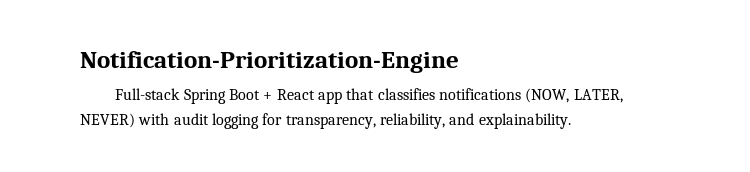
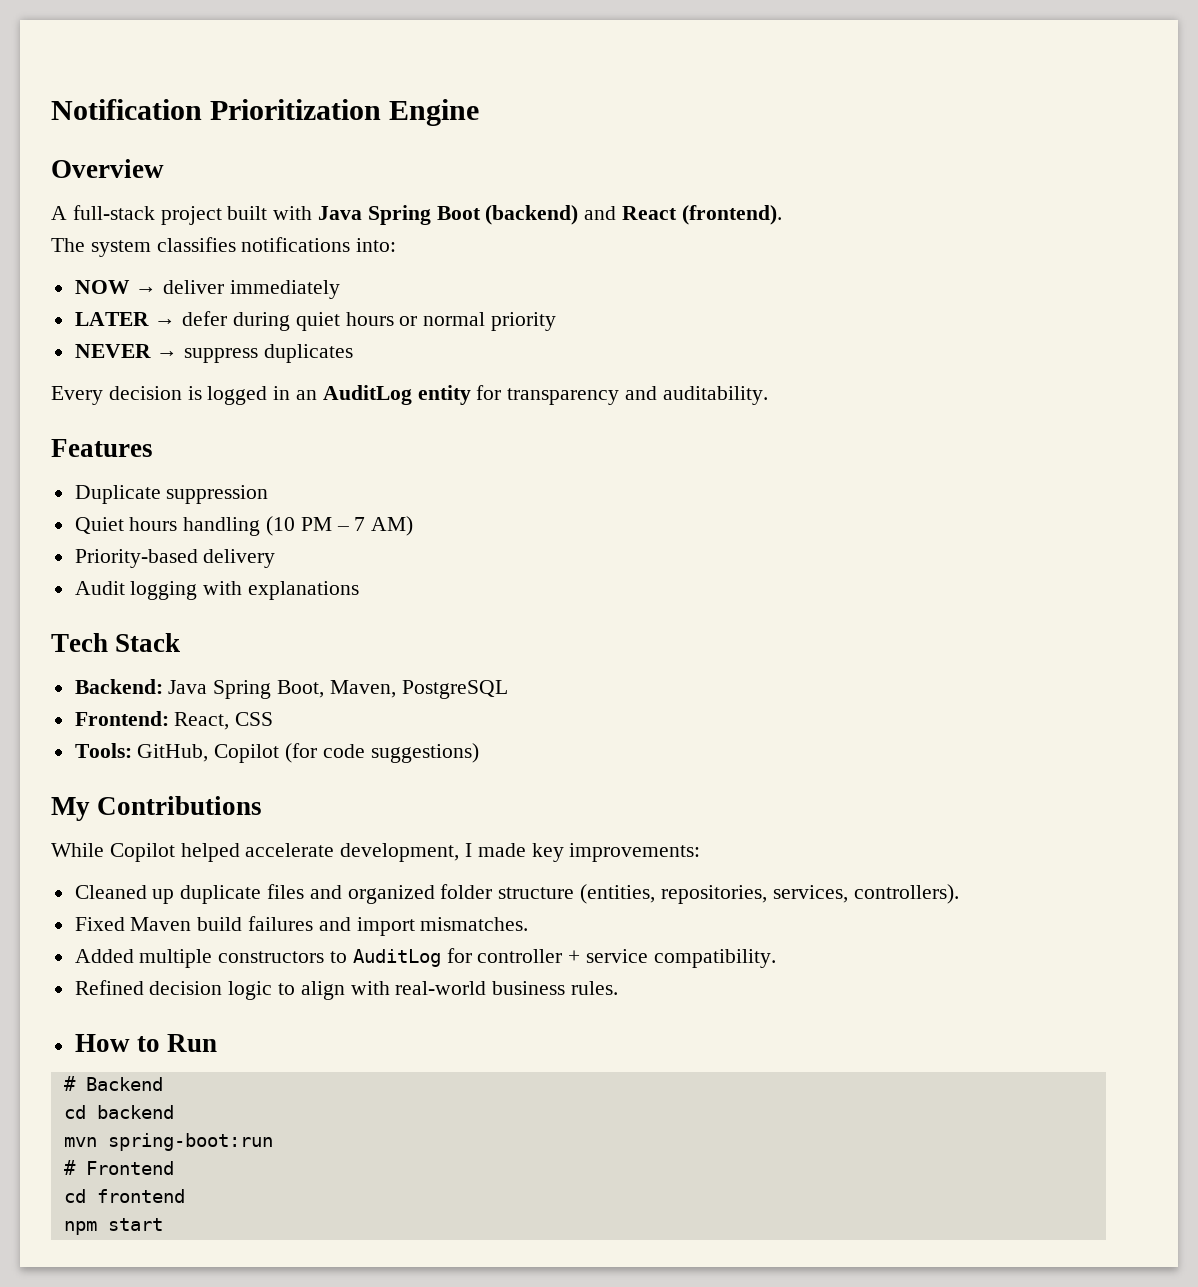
[80,51,459,73] [115,88,623,104] [80,113,571,129] Notification-Prioritization-Engine // Full-stack Spring Boot + React app that classifies notifications (NOW, LATER, NEVER) with audit logging for transparency, reliability, and explainability. -> [51,99,480,126] [51,159,164,178] [51,205,782,225] [51,237,397,257] [74,280,341,299] [74,311,557,331] [74,344,354,363] [51,385,768,405] [51,439,153,457] [74,485,269,504] [74,516,414,536] [74,549,276,568] [74,581,360,600] [51,633,181,652] [74,679,508,699] [74,711,274,730] [74,743,479,763] [51,796,263,821] [51,843,701,862] [74,884,959,904] [74,916,529,936] [74,948,776,968] [74,980,619,1000] [74,1034,218,1052] [63,1076,163,1091] [63,1105,174,1119] [63,1133,273,1151] [63,1160,174,1175] [63,1189,185,1203] [63,1218,163,1235] Notification Prioritization Engine // Overview // A full-stack project built with Java Spring Boot (backend) and React (frontend). // The system classifies notifications into: // NOW → deliver immediately // LATER → defer during quiet hours or normal priority // NEVER → suppress duplicates // Every decision is logged in an AuditLog entity for transparency and auditability. // Features // Duplicate suppression // Quiet hours handling (10 PM – 7 AM) // Priority-based delivery // Audit logging with explanations // Tech Stack // Backend: Java Spring Boot, Maven, PostgreSQL // Frontend: React, CSS // Tools: GitHub, Copilot (for code suggestions) // My Contributions // While Copilot helped accelerate development, I made key improvements: // Cleaned up duplicate files and organized folder structure (entities, repositories, services, controllers). // Fixed Maven build failures and import mismatches. // Added multiple constructors to AuditLog for controller + service compatibility. // Refined decision logic to align with real-world business rules. // How to Run // # Backend // cd backend // mvn spring-boot:run // # Frontend // cd frontend // npm start

